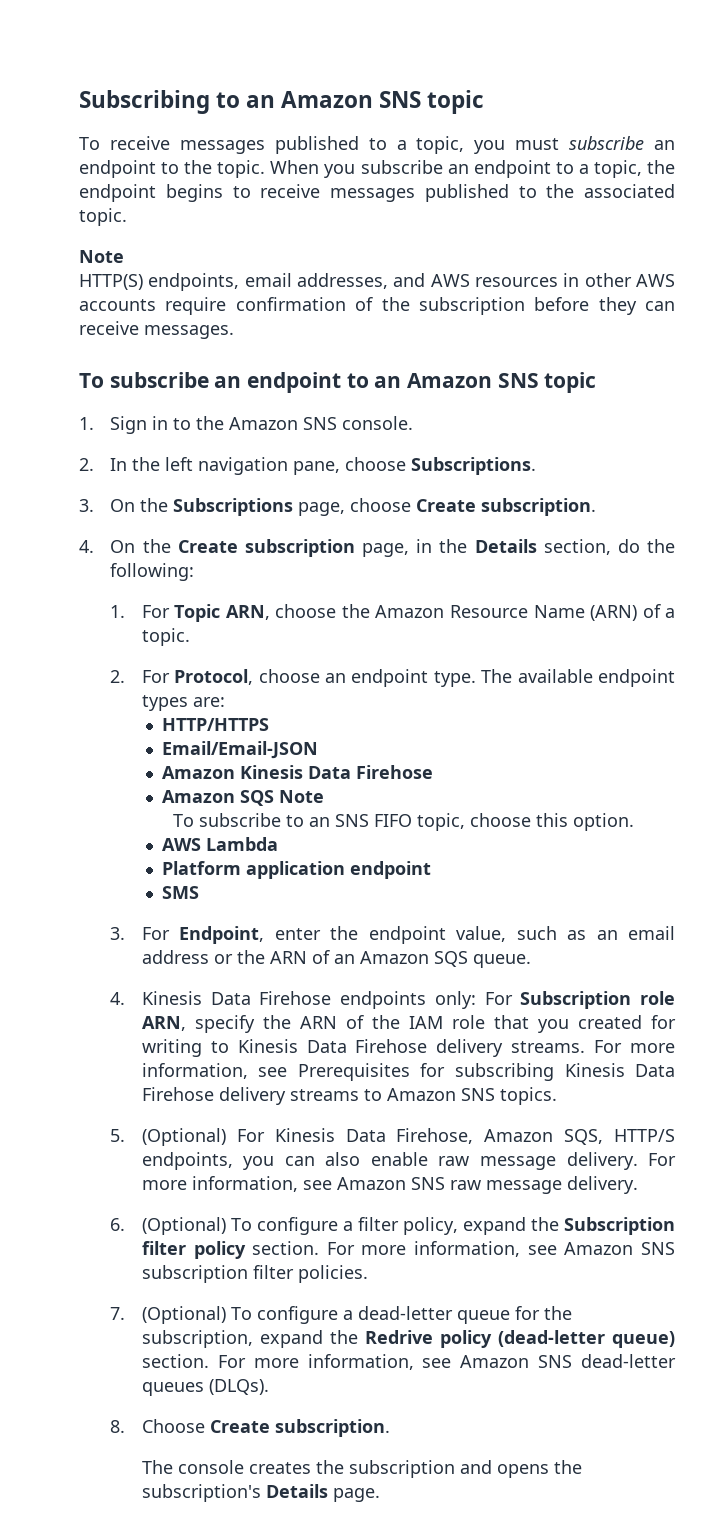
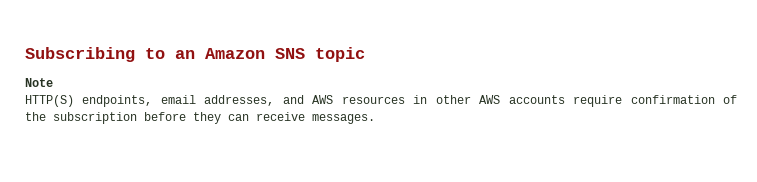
[79,136,675,154] [79,160,675,178] [79,184,675,202] [79,208,127,226] // To receive messages published to a topic, you must subscribe an endpoint to the topic. When you subscribe an endpoint to a topic, the endpoint begins to receive messages published to the associated topic. -> (365, 54) none
[79,372,597,393] [79,416,414,434] [79,457,537,475] [79,498,597,516] [79,539,675,557] [110,563,195,581] [110,604,675,622] [141,628,190,646] [110,669,675,687] [141,695,225,711] [161,718,269,731] [161,741,318,759] [161,765,433,779] [161,790,324,806] [173,813,635,831] [161,837,278,851] [161,861,431,879] [161,886,199,899] [110,926,675,944] [141,950,531,968] [110,991,675,1009] [141,1015,677,1033] [141,1039,675,1057] [141,1063,675,1081] [141,1087,557,1105] [110,1128,675,1146] [141,1152,676,1170] [141,1176,638,1194] [110,1217,675,1235] [141,1241,675,1259] [141,1265,368,1283] [110,1306,572,1324] [141,1330,675,1348] [141,1354,676,1370] [141,1379,269,1396] [110,1419,390,1437] [141,1460,582,1478] [141,1484,380,1502] // To subscribe an endpoint to an Amazon SNS topic // 1. Sign in to the Amazon SNS console. // 2. In the left navigation pane, choose Subscriptions. // 3. On the Subscriptions page, choose Create subscription. // 4. On the Create subscription page, in the Details section, do the following: // 1. For Topic ARN, choose the Amazon Resource Name (ARN) of a topic. // 2. For Protocol, choose an endpoint type. The available endpoint types are: // HTTP/HTTPS // Email/Email-JSON // Amazon Kinesis Data Firehose // Amazon SQS Note // To subscribe to an SNS FIFO topic, choose this option. // AWS Lambda // Platform application endpoint // SMS // 3. For Endpoint, enter the endpoint value, such as an email address or the ARN of an Amazon SQS queue. // 4. Kinesis Data Firehose endpoints only: For Subscription role ARN, specify the ARN of the IAM role that you created for writing to Kinesis Data Firehose delivery streams. For more information, see Prerequisites for subscribing Kinesis Data Firehose delivery streams to Amazon SNS topics. // 5. (Optional) For Kinesis Data Firehose, Amazon SQS, HTTP/S endpoints, you can also enable raw message delivery. For more information, see Amazon SNS raw message delivery. // 6. (Optional) To configure a filter policy, expand the Subscription filter policy section. For more information, see Amazon SNS subscription filter policies. // 7. (Optional) To configure a dead-letter queue for the subscription, expand the Redrive policy (dead-letter queue) section. For more information, see Amazon SNS dead-letter queues (DLQs). // 8. Choose Create subscription. // The console creates the subscription and opens the subscription's Details page. -> (375, 119) none

